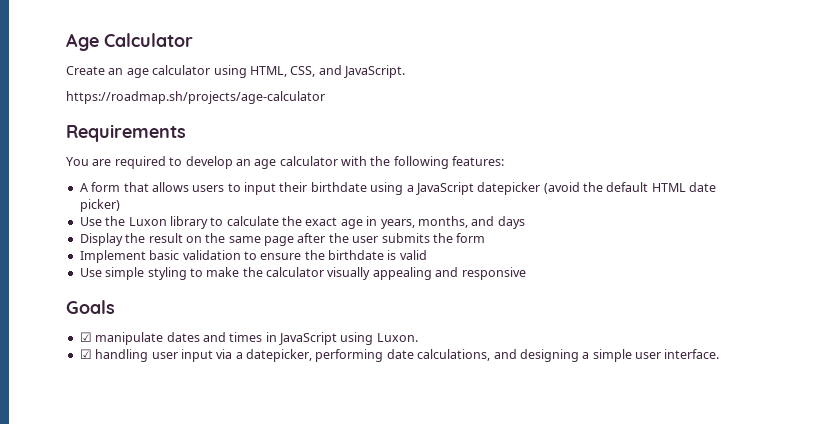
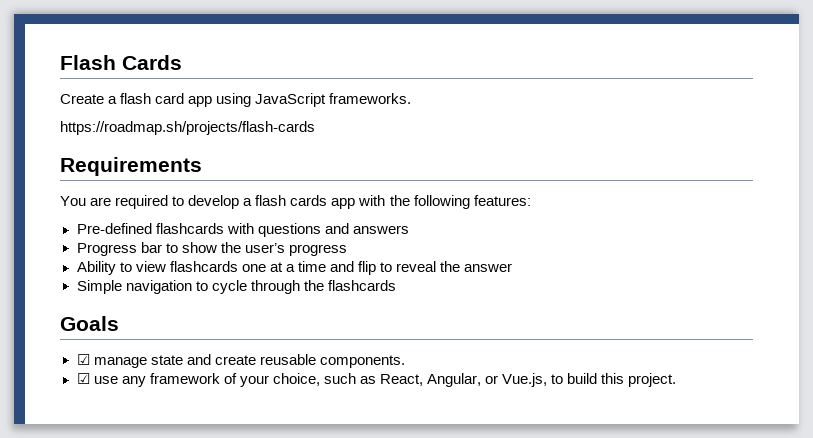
[66,33,193,51] Age Calculator -> [60,55,182,70] Flash Cards
[108,65,405,78] [66,91,325,104] an age calculator using HTML, CSS, and JavaScript. // https://roadmap.sh/projects/age-calculator -> [108,93,412,107] [60,121,315,135] a flash card app using JavaScript frameworks. // https://roadmap.sh/projects/flash-cards
[235,156,338,169] an age calculator -> [243,195,356,209] a flash cards app
[79,182,717,195] [79,199,120,212] [79,216,525,229] [79,233,486,246] [79,250,427,263] [79,267,526,280] [66,300,115,314] [79,332,418,345] [79,349,720,362] A form that allows users to input their birthdate using a JavaScript datepicker (avoid the default HTML date picker) // Use the Luxon library to calculate the exact age in years, months, and days // Display the result on the same page after the user submits the form // Implement basic validation to ensure the birthdate is valid // Use simple styling to make the calculator visually appealing and responsive // Goals // ☑ manipulate dates and times in JavaScript using Luxon. // ☑ handling user input via a datepicker, performing date calculations, and designing a simple user interface. -> [76,223,409,237] [76,242,347,256] [76,261,513,275] [76,280,396,294] [60,316,119,331] [76,354,405,368] [76,373,677,387] Pre-defined flashcards with questions and answers // Progress bar to show the user’s progress // Ability to view flashcards one at a time and flip to reveal the answer // Simple navigation to cycle through the flashcards // Goals // ☑ manage state and create reusable components. // ☑ use any framework of your choice, such as React, Angular, or Vue.js, to build this project.

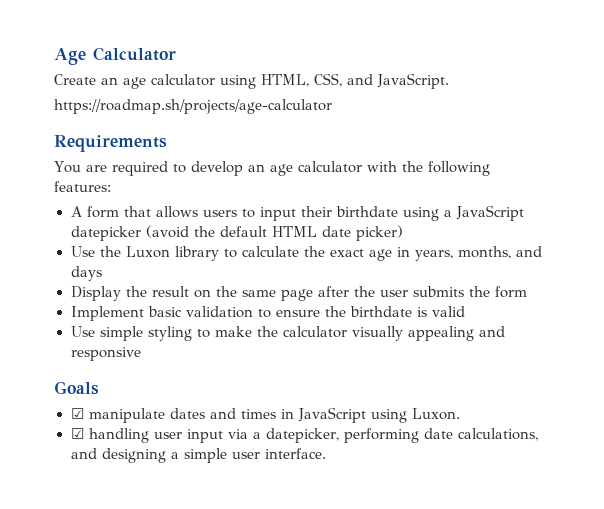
[60,55,182,70] Flash Cards -> [54,47,176,65] Age Calculator
[108,93,412,107] [60,121,315,135] a flash card app using JavaScript frameworks. // https://roadmap.sh/projects/flash-cards -> [101,73,449,89] [54,99,332,114] an age calculator using HTML, CSS, and JavaScript. // https://roadmap.sh/projects/age-calculator
[243,195,356,209] a flash cards app -> [247,161,362,176] an age calculator
[76,223,409,237] [76,242,347,256] [76,261,513,275] [76,280,396,294] [60,316,119,331] [76,354,405,368] [76,373,677,387] Pre-defined flashcards with questions and answers // Progress bar to show the user’s progress // Ability to view flashcards one at a time and flip to reveal the answer // Simple navigation to cycle through the flashcards // Goals // ☑ manage state and create reusable components. // ☑ use any framework of your choice, such as React, Angular, or Vue.js, to build this project. -> [70,205,524,221] [70,225,403,241] [70,246,542,261] [70,266,102,281] [70,286,527,301] [70,306,465,321] [70,326,505,341] [70,347,141,361] [54,381,99,395] [70,407,460,423] [70,428,538,443] [70,448,326,463] A form that allows users to input their birthdate using a JavaScript datepicker (avoid the default HTML date picker) // Use the Luxon library to calculate the exact age in years, months, and days // Display the result on the same page after the user submits the form // Implement basic validation to ensure the birthdate is valid // Use simple styling to make the calculator visually appealing and responsive // Goals // ☑ manipulate dates and times in JavaScript using Luxon. // ☑ handling user input via a datepicker, performing date calculations, and designing a simple user interface.

